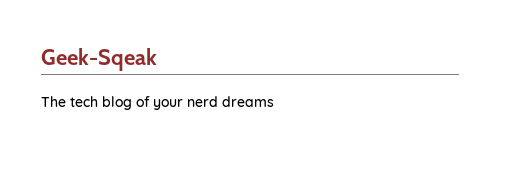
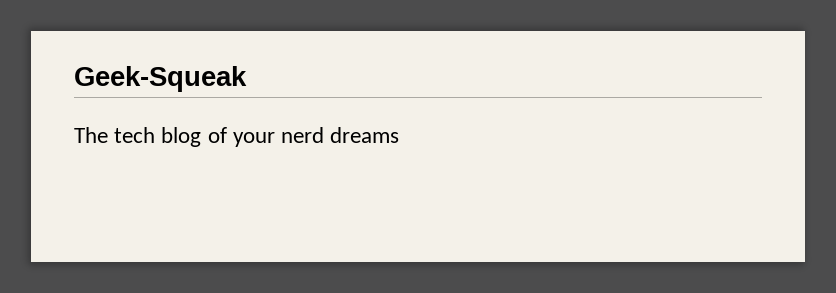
[41,48,157,71] Geek-Sqeak -> [74,66,247,92] Geek-Squeak

